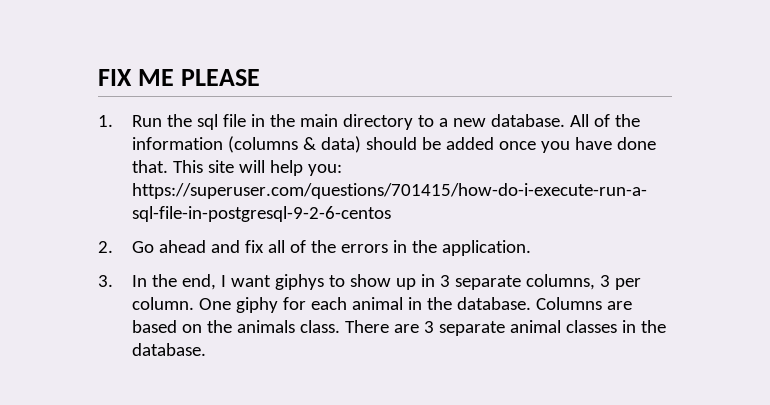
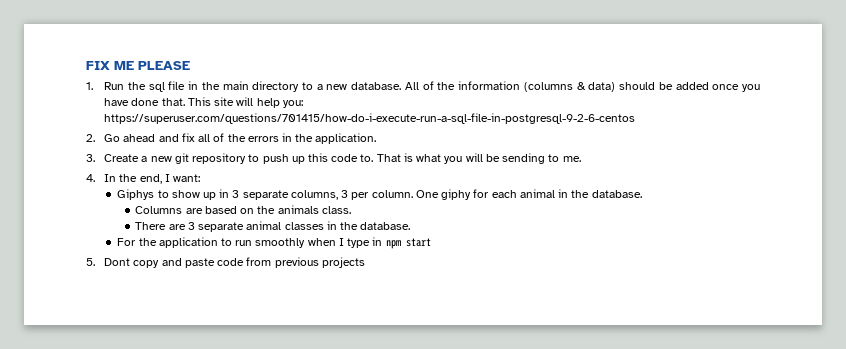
(113, 281) none -> [104,153,581,164] [86,174,95,182] Create a new git repository to push up this code to. That is what you will be sending to me. // 4.
[230,274,324,290] want giphys -> [173,174,201,182] [117,189,155,200] want: // Giphys
(531, 303) none -> (642, 194) //
(340, 326) none -> (351, 210) //
(206, 349) none -> [117,237,431,249] [86,257,365,268] // For the application to run smoothly when I type in npm start // 5. Dont copy and paste code from previous projects

